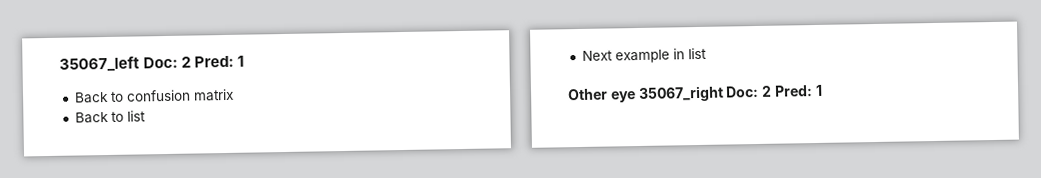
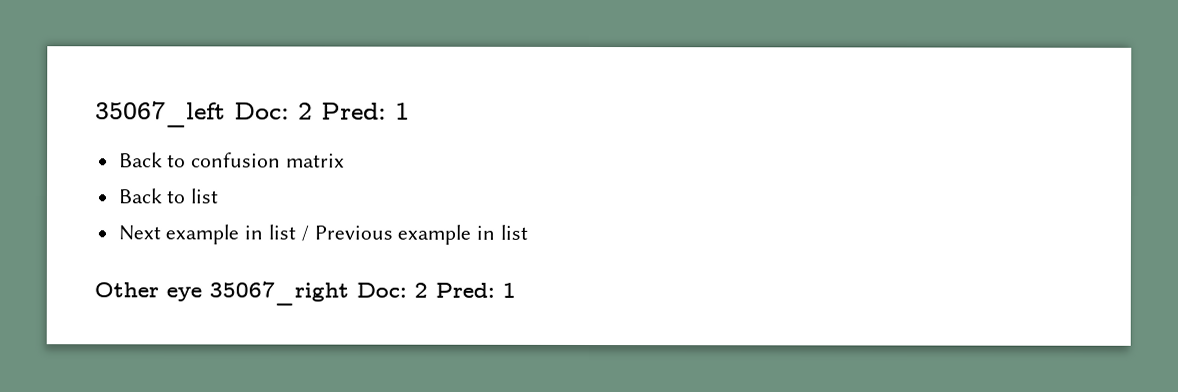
(707, 53) none -> [300,224,529,245] / Previous example in list

